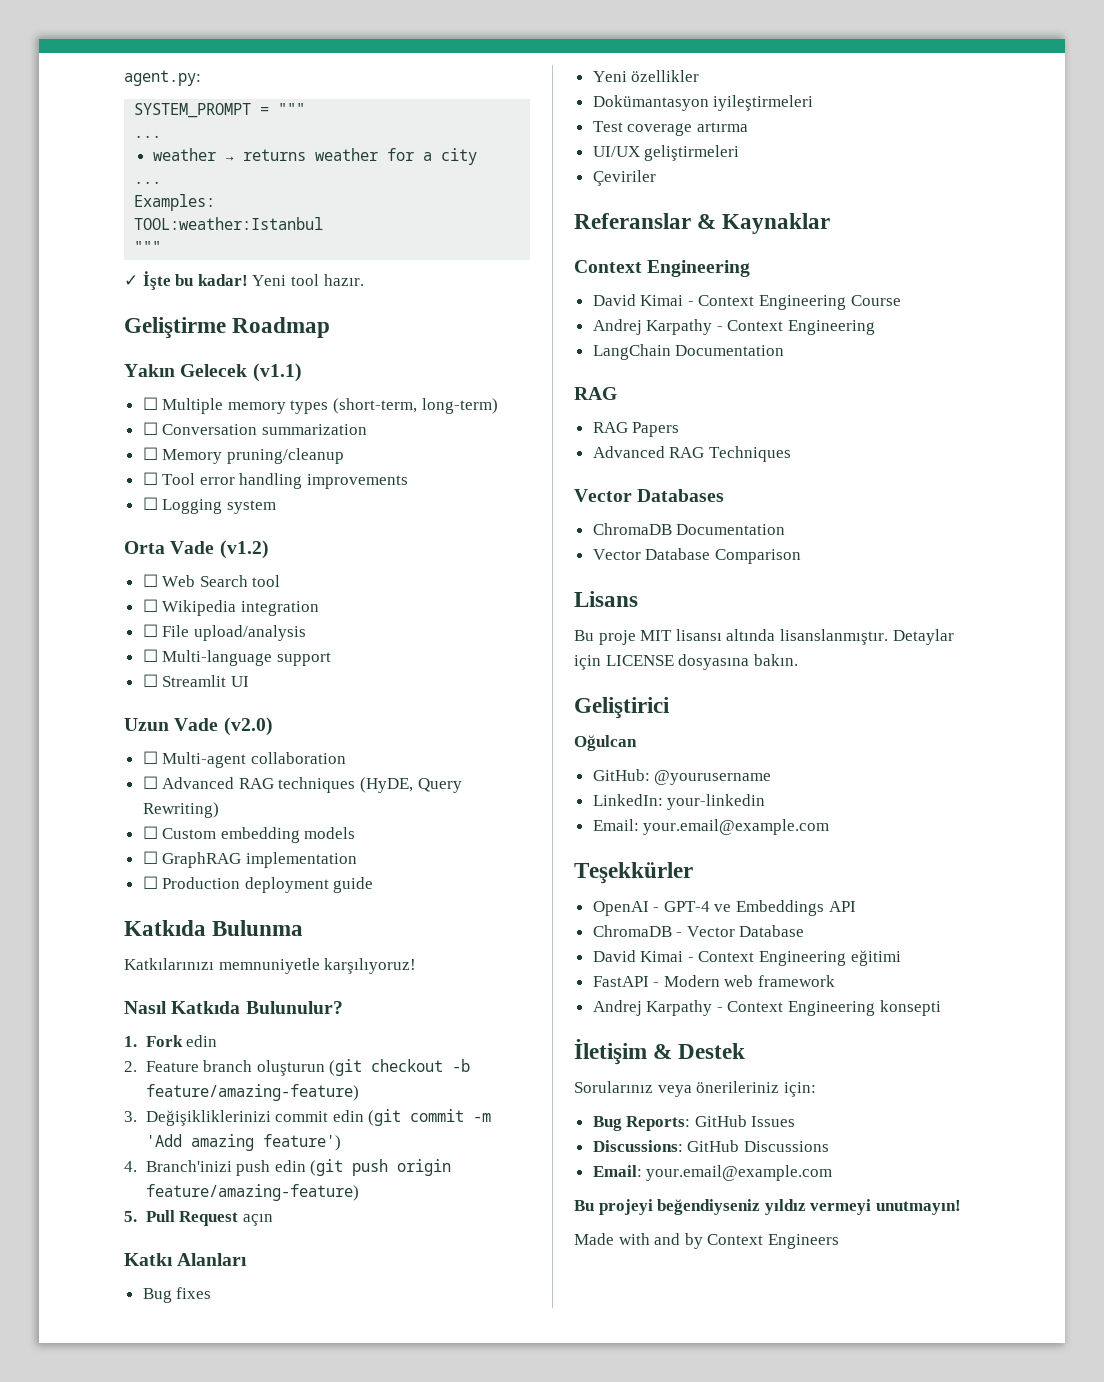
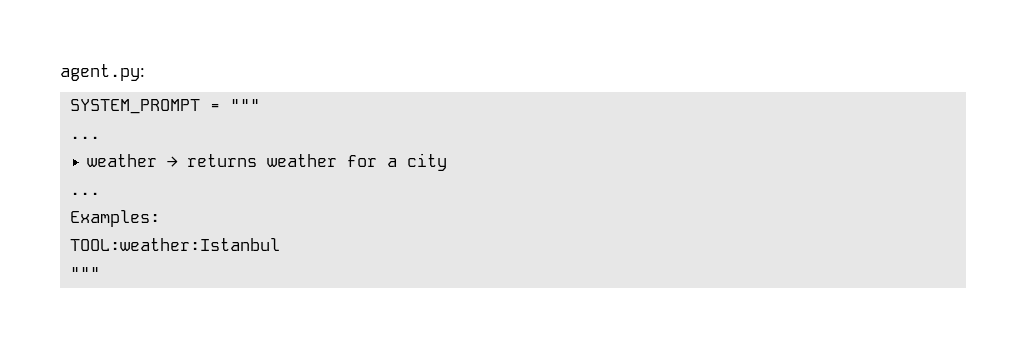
[124,271,364,290] [124,317,331,339] [124,363,302,382] [142,397,498,414] [142,422,367,435] [142,447,344,464] [142,472,409,489] [142,497,276,514] [124,540,269,559] [142,574,281,587] [142,599,319,616] [142,624,306,641] [142,649,331,666] [142,674,249,687] [124,717,273,736] [142,751,346,768] [142,776,462,793] [142,802,219,818] [142,826,356,843] [142,851,357,868] [142,876,374,893] [124,920,304,936] [124,958,417,974] [124,1001,343,1014] [124,1035,218,1047] [124,1059,471,1076] [145,1084,359,1101] [124,1109,492,1126] [145,1134,341,1151] [124,1159,452,1176] [145,1184,359,1201] [124,1210,273,1226] [124,1253,248,1266] [142,1287,212,1303] [592,70,700,82] [592,95,814,111] [592,121,748,136] [592,145,740,161] [592,170,656,186] [574,213,831,234] [574,260,751,277] [592,294,901,310] [592,319,876,335] [592,344,785,360] [574,387,617,400] [592,422,680,437] [592,446,791,462] [574,489,725,502] [592,523,786,535] [592,548,801,564] [574,591,638,607] [574,629,954,645] [574,654,798,670] [574,697,670,719] [574,735,637,751] [592,769,772,785] [592,794,766,810] [592,819,830,835] [574,862,693,884] [592,900,856,916] [592,925,805,937] [592,950,901,966] [592,975,836,987] [592,1000,941,1016] [574,1039,746,1065] [574,1081,816,1097] [592,1115,796,1131] [592,1140,829,1152] [592,1165,833,1181] [574,1199,961,1215] [574,1233,839,1249] // ✓ İşte bu kadar! Yeni tool hazır. // Geliştirme Roadmap // Yakın Gelecek (v1.1) // ☐ Multiple memory types (short-term, long-term) // ☐ Conversation summarization // ☐ Memory pruning/cleanup // ☐ Tool error handling improvements // ☐ Logging system // Orta Vade (v1.2) // ☐ Web Search tool // ☐ Wikipedia integration // ☐ File upload/analysis // ☐ Multi-language support // ☐ Streamlit UI // Uzun Vade (v2.0) // ☐ Multi-agent collaboration // ☐ Advanced RAG techniques (HyDE, Query Rewriting) // ☐ Custom embedding models // ☐ GraphRAG implementation // ☐ Production deployment guide // Katkıda Bulunma // Katkılarınızı memnuniyetle karşılıyoruz! // Nasıl Katkıda Bulunulur? // 1. Fork edin // 2. Feature branch oluşturun (git checkout -b feature/amazing-feature) // 3. Değişikliklerinizi commit edin (git commit -m 'Add amazing feature') // 4. Branch'inizi push edin (git push origin feature/amazing-feature) // 5. Pull Request açın // Katkı Alanları // Bug fixes // Yeni özellikler // Dokümantasyon iyileştirmeleri // Test coverage artırma // UI/UX geliştirmeleri // Çeviriler // Referanslar & Kaynaklar // Context Engineering // David Kimai - Context Engineering Course // Andrej Karpathy - Context Engineering // LangChain Documentation // RAG // RAG Papers // Advanced RAG Techniques // Vector Databases // ChromaDB Documentation // Vector Database Comparison // Lisans // Bu proje MIT lisansı altında lisanslanmıştır. Detaylar için LICENSE dosyasına bakın. // Geliştirici // Oğulcan // GitHub: @yourusername // LinkedIn: your-linkedin // Email: your.email@example.com // Teşekkürler // OpenAI - GPT-4 ve Embeddings API // ChromaDB - Vector Database // David Kimai - Context Engineering eğitimi // FastAPI - Modern web framework // Andrej Karpathy - Context Engineering konsepti // İletişim & Destek // Sorularınız veya önerileriniz için: // Bug Reports: GitHub Issues // Discussions: GitHub Discussions // Email: your.email@example.com // Bu projeyi beğendiyseniz yıldız vermeyi unutmayın! // Made with and by Context Engineers -> (100, 273) none

